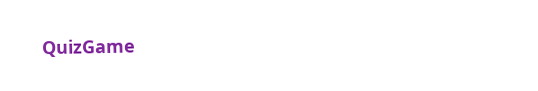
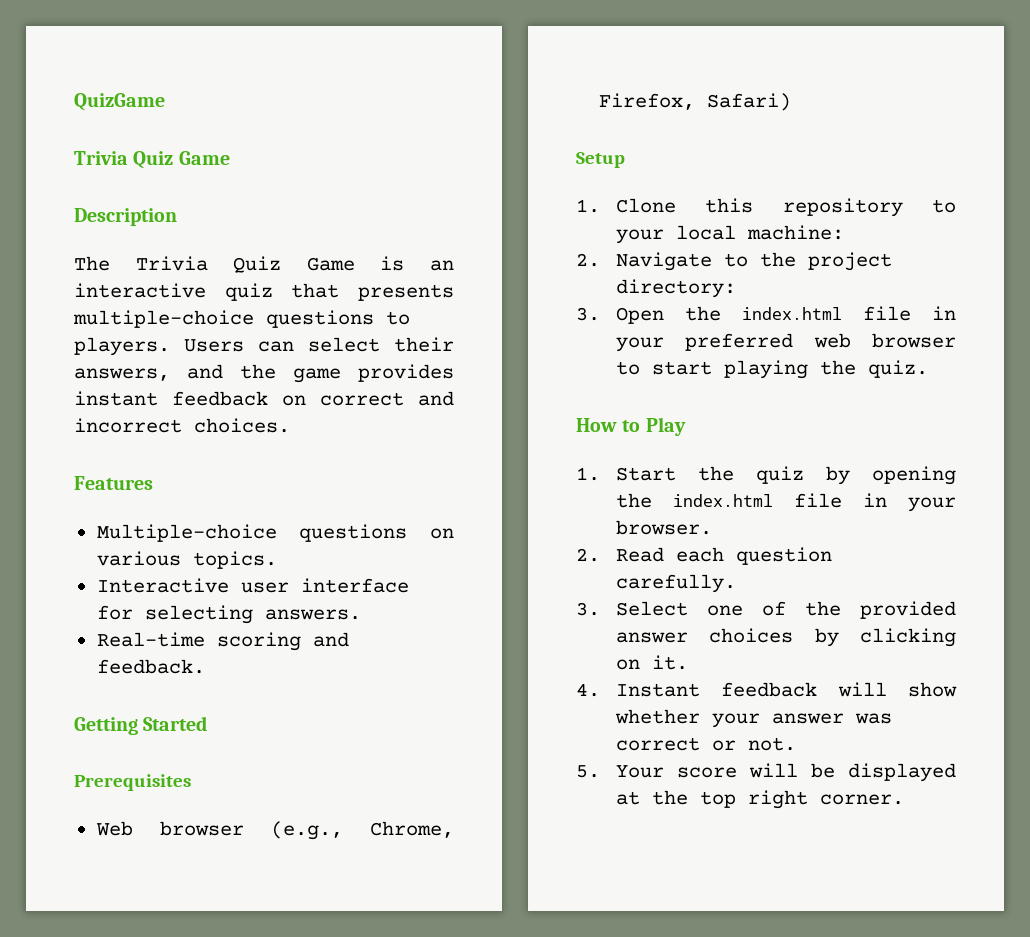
(136, 48) none -> [74,151,230,169] [74,208,177,226] [74,256,454,273] [74,283,454,301] [73,310,410,328] [74,337,454,356] [74,364,454,383] [74,391,454,406] [74,418,290,433] [74,476,153,490] [96,524,454,542] [96,551,277,569] [96,578,409,593] [96,605,361,624] [96,632,349,651] [96,659,205,674] [74,716,208,735] [74,774,191,791] [95,821,454,840] [598,93,791,111] [576,152,625,168] [576,198,956,217] [615,225,844,244] [576,252,892,271] [615,279,736,298] [576,306,957,324] [615,333,956,352] [615,360,928,379] [576,417,686,436] [576,466,956,485] [615,493,957,512] [615,520,712,535] [576,547,832,565] [615,574,736,593] [576,601,956,619] [615,628,956,647] [615,655,688,670] [576,682,957,697] [614,709,892,728] [615,737,796,751] [576,763,956,782] [615,790,904,809] // Trivia Quiz Game // Description // The Trivia Quiz Game is an interactive quiz that presents multiple-choice questions to players. Users can select their answers, and the game provides instant feedback on correct and incorrect choices. // Features // Multiple-choice questions on various topics. // Interactive user interface for selecting answers. // Real-time scoring and feedback. // Getting Started // Prerequisites // Web browser (e.g., Chrome, Firefox, Safari) // Setup // 1. Clone this repository to your local machine: // 2. Navigate to the project directory: // 3. Open the index.html file in your preferred web browser to start playing the quiz. // How to Play // 1. Start the quiz by opening the index.html file in your browser. // 2. Read each question carefully. // 3. Select one of the provided answer choices by clicking on it. // 4. Instant feedback will show whether your answer was correct or not. // 5. Your score will be displayed at the top right corner.

